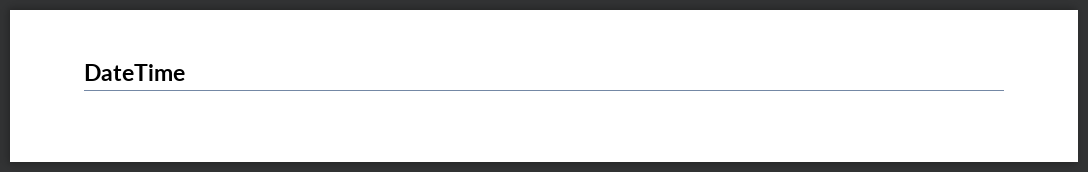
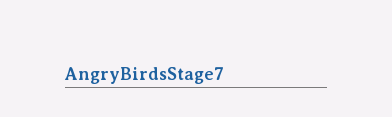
[84,64,185,81] DateTime -> [64,67,224,84] AngryBirdsStage7

